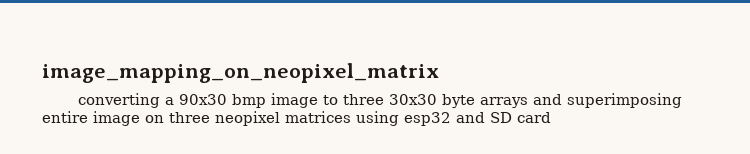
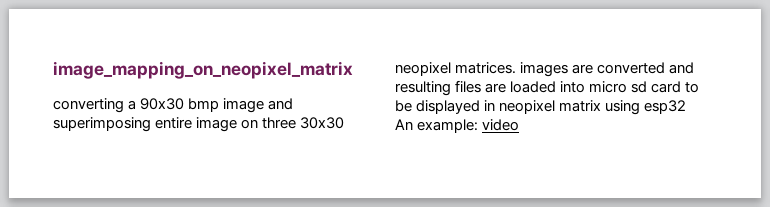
[323,94,529,108] to three 30x30 byte arrays -> (265, 105) none
[215,111,551,126] neopixel matrices using esp32 and SD card -> [300,117,345,129] [395,62,695,77] [395,80,700,96] [395,100,687,115] [395,119,520,133] 30x30 neopixel matrices. images are converted and resulting files are loaded into micro sd card to be displayed in neopixel matrix using esp32 An example: video

